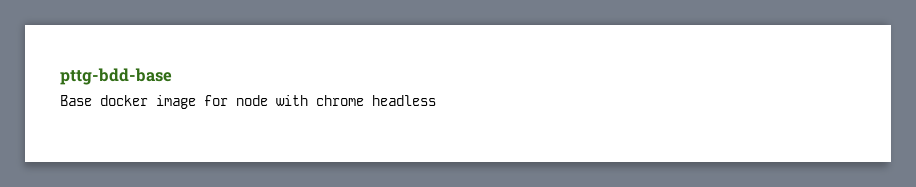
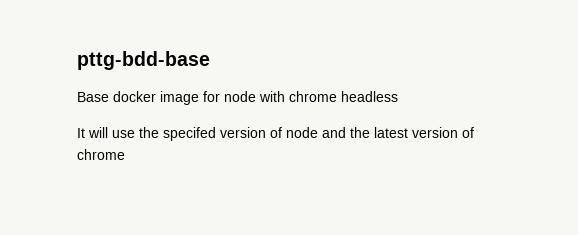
(436, 100) none -> [77,127,474,141] [77,149,125,160] // It will use the specifed version of node and the latest version of chrome

